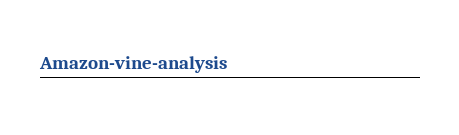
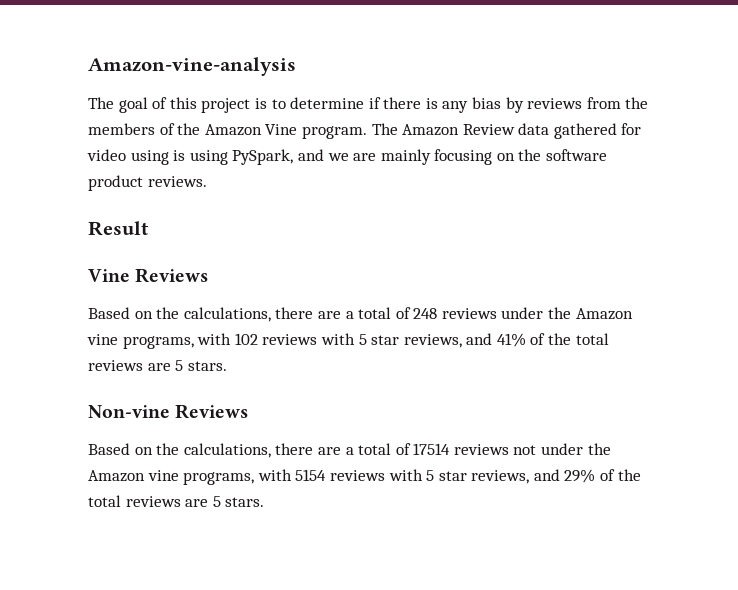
(227, 64) none -> [88,97,649,113] [88,123,642,139] [87,149,608,165] [88,175,207,191] [88,221,148,236] [88,268,209,283] [88,307,633,322] [87,333,609,349] [88,360,227,371] [88,404,249,419] [88,443,611,458] [88,469,641,485] [88,495,265,507] // The goal of this project is to determine if there is any bias by reviews from the members of the Amazon Vine program. The Amazon Review data gathered for video using is using PySpark, and we are mainly focusing on the software product reviews. // Result // Vine Reviews // Based on the calculations, there are a total of 248 reviews under the Amazon vine programs, with 102 reviews with 5 star reviews, and 41% of the total reviews are 5 stars. // Non-vine Reviews // Based on the calculations, there are a total of 17514 reviews not under the Amazon vine programs, with 5154 reviews with 5 star reviews, and 29% of the total reviews are 5 stars.

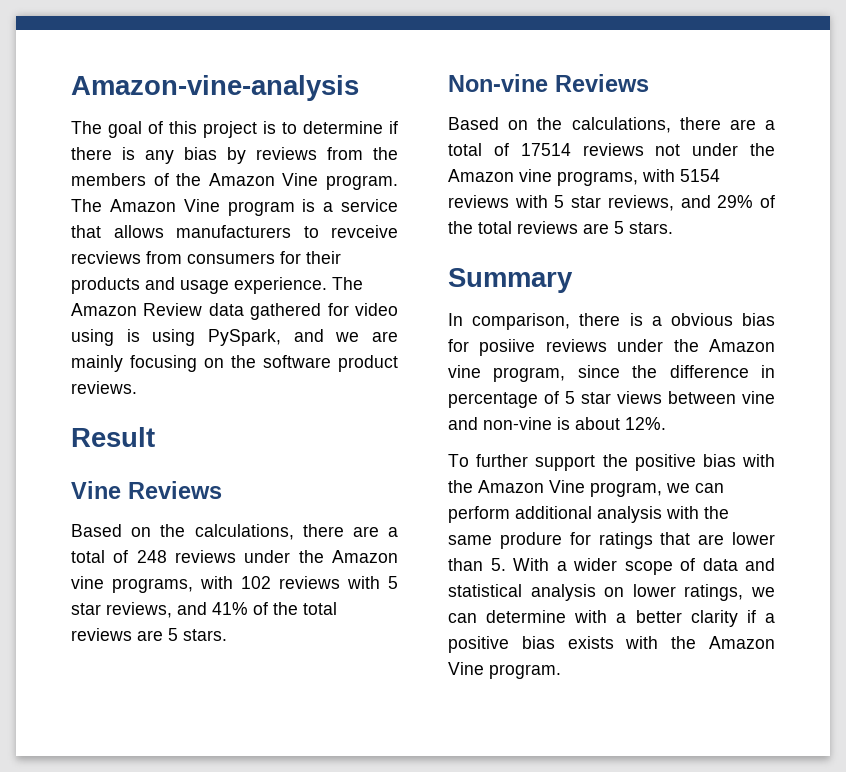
(460, 130) none -> [183,199,399,216] [71,225,398,238] [71,251,341,264] [71,277,363,294] [71,303,137,316] Vine program is a service that allows manufacturers to revceive recviews from consumers for their products and usage experience. The Amazon
(265, 502) none -> [448,268,573,293] [448,313,775,330] [448,339,775,356] [448,365,775,382] [448,391,775,408] [448,417,666,430] [448,454,775,471] [448,480,724,497] [448,506,729,523] [448,532,775,549] [448,558,775,575] [448,584,775,601] [448,610,775,627] [448,636,775,653] [448,662,561,679] // Summary // In comparison, there is a obvious bias for posiive reviews under the Amazon vine program, since the difference in percentage of 5 star views between vine and non-vine is about 12%. // To further support the positive bias with the Amazon Vine program, we can perform additional analysis with the same produre for ratings that are lower than 5. With a wider scope of data and statistical analysis on lower ratings, we can determine with a better clarity if a positive bias exists with the Amazon Vine program.

